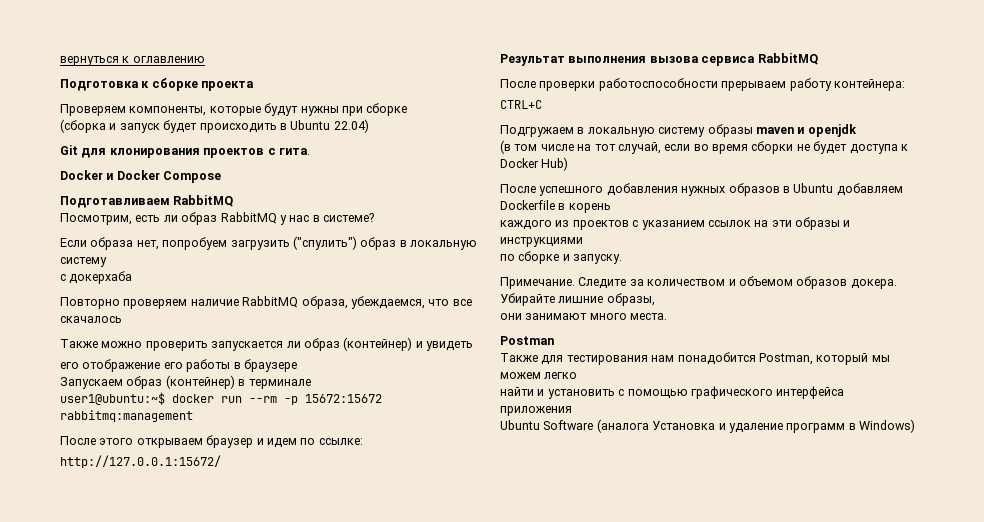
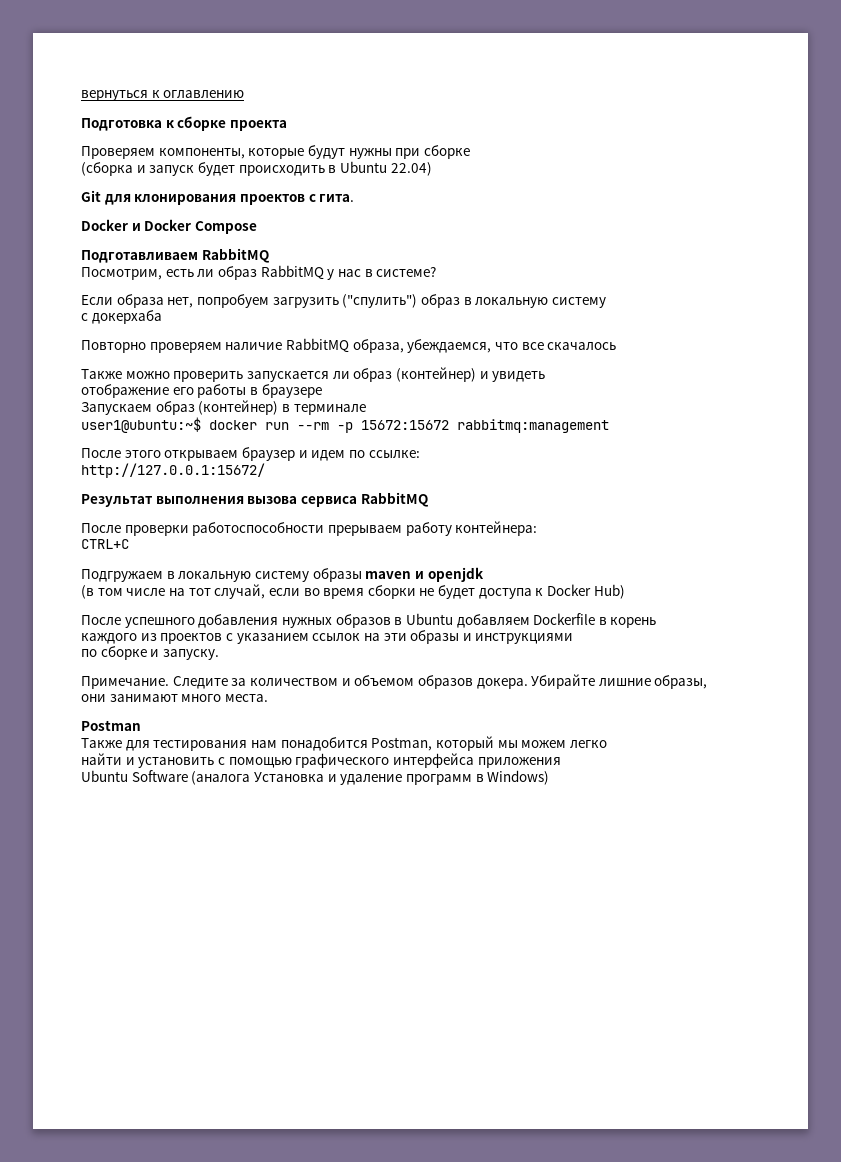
[60,362,79,369] его -> (546, 376) none

